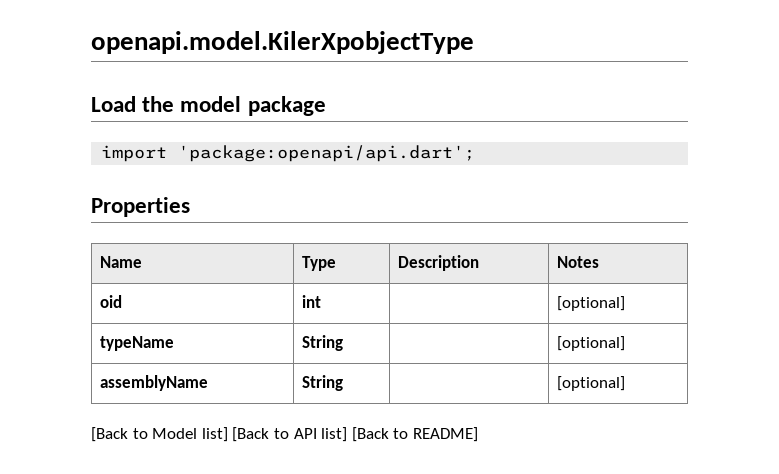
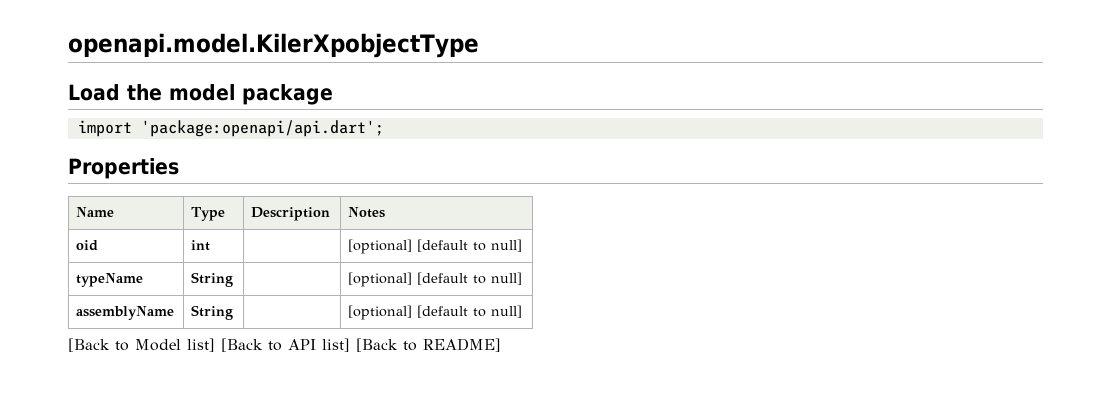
(626, 303) none -> [417,239,523,252] [default to null]
(626, 343) none -> [417,272,523,285] [default to null]
(626, 383) none -> [417,305,523,318] [default to null]

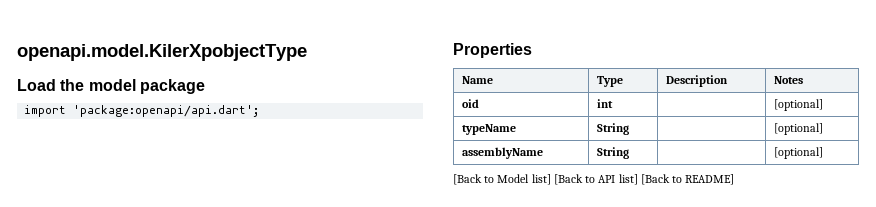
[417,239,523,252] [default to null] -> (824, 105) none
[417,272,523,285] [default to null] -> (824, 129) none
[417,305,523,318] [default to null] -> (824, 153) none

